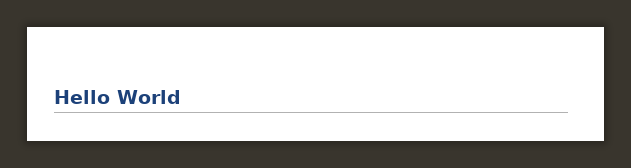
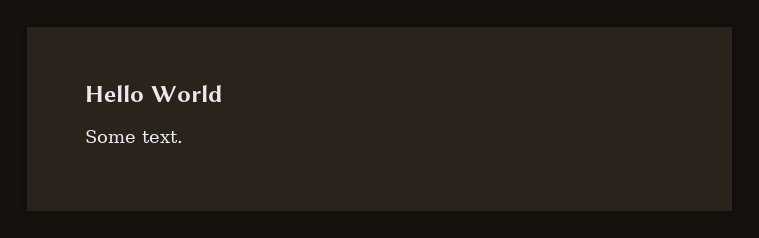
(181, 97) none -> [85,130,183,143] // Some text.

